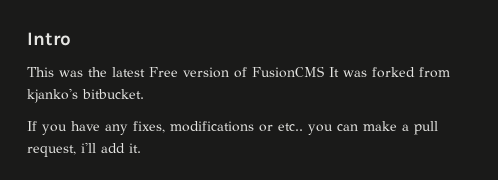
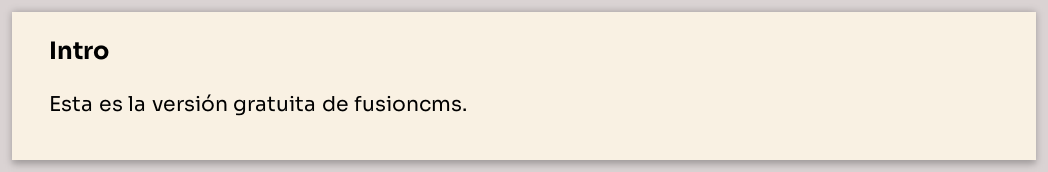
[27,66,450,78] [27,88,144,103] [27,121,438,135] [27,142,141,157] This was the latest Free version of FusionCMS It was forked from kjanko's bitbucket. // If you have any fixes, modifications or etc.. you can make a pull request, i'll add it. -> [49,94,468,116] Esta es la versión gratuita de fusioncms.

